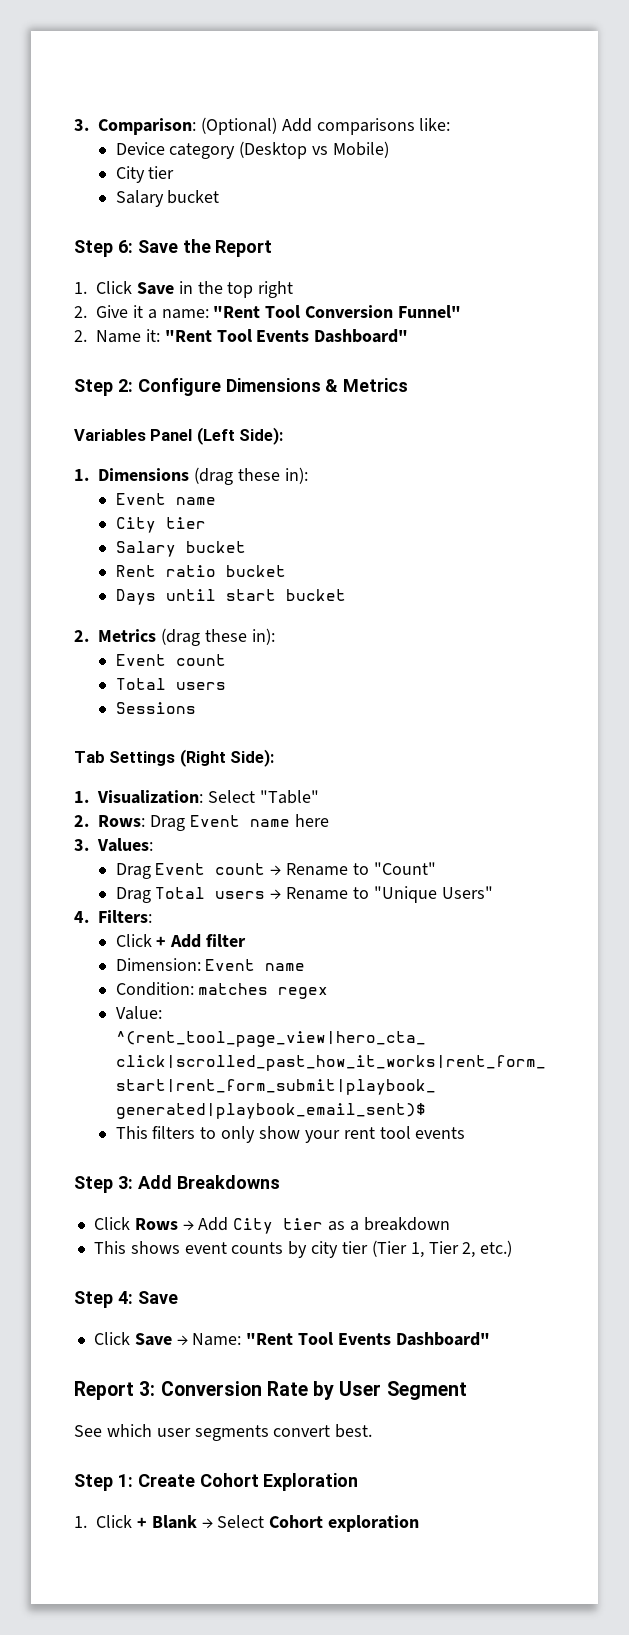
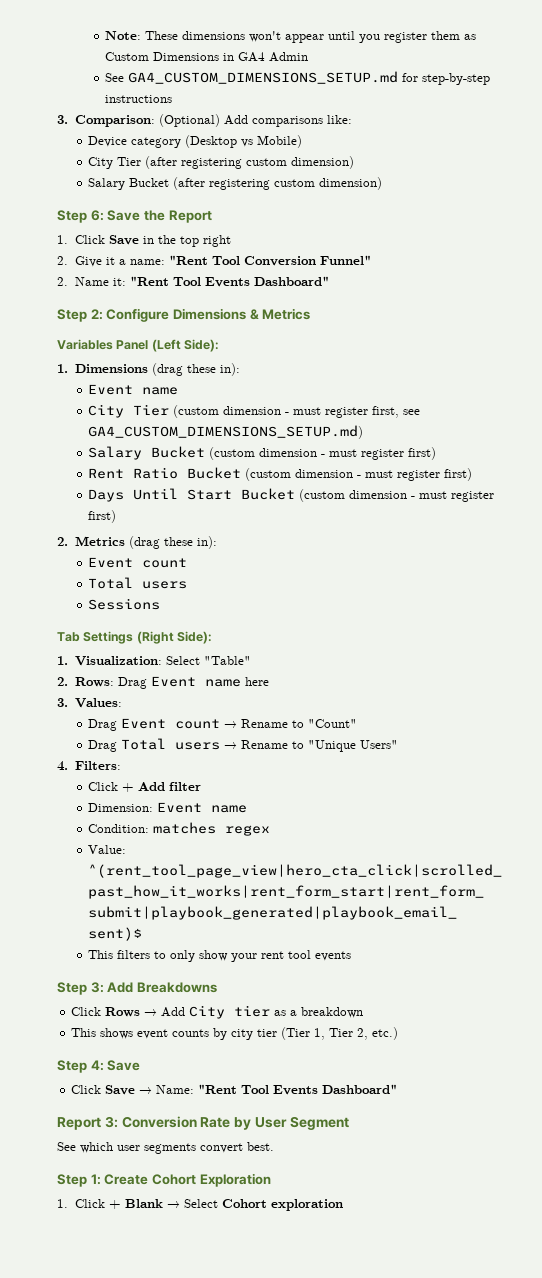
(74, 125) none -> [105,31,477,43] [105,52,309,62] [105,71,491,85] [105,95,173,103] Note: These dimensions won't appear until you register them as Custom Dimensions in GA4 Admin // See GA4_CUSTOM_DIMENSIONS_SETUP.md for step-by-step instructions //
[148,166,175,179] [115,190,220,207] tier // Salary bucket -> [117,156,355,169] [88,177,383,190] Tier (after registering custom dimension) // Salary Bucket (after registering custom dimension)
[165,517,206,529] [115,541,246,557] [115,565,286,577] [115,589,346,605] tier // Salary bucket // Rent ratio bucket // Days until start bucket -> [133,404,421,418] [88,425,364,439] [88,446,437,460] [88,467,473,481] [88,488,495,502] [88,510,117,523] Tier (custom dimension - must register first, see GA4_CUSTOM_DIMENSIONS_SETUP.md) // Salary Bucket (custom dimension - must register first) // Rent Ratio Bucket (custom dimension - must register first) // Days Until Start Bucket (custom dimension - must register first)

